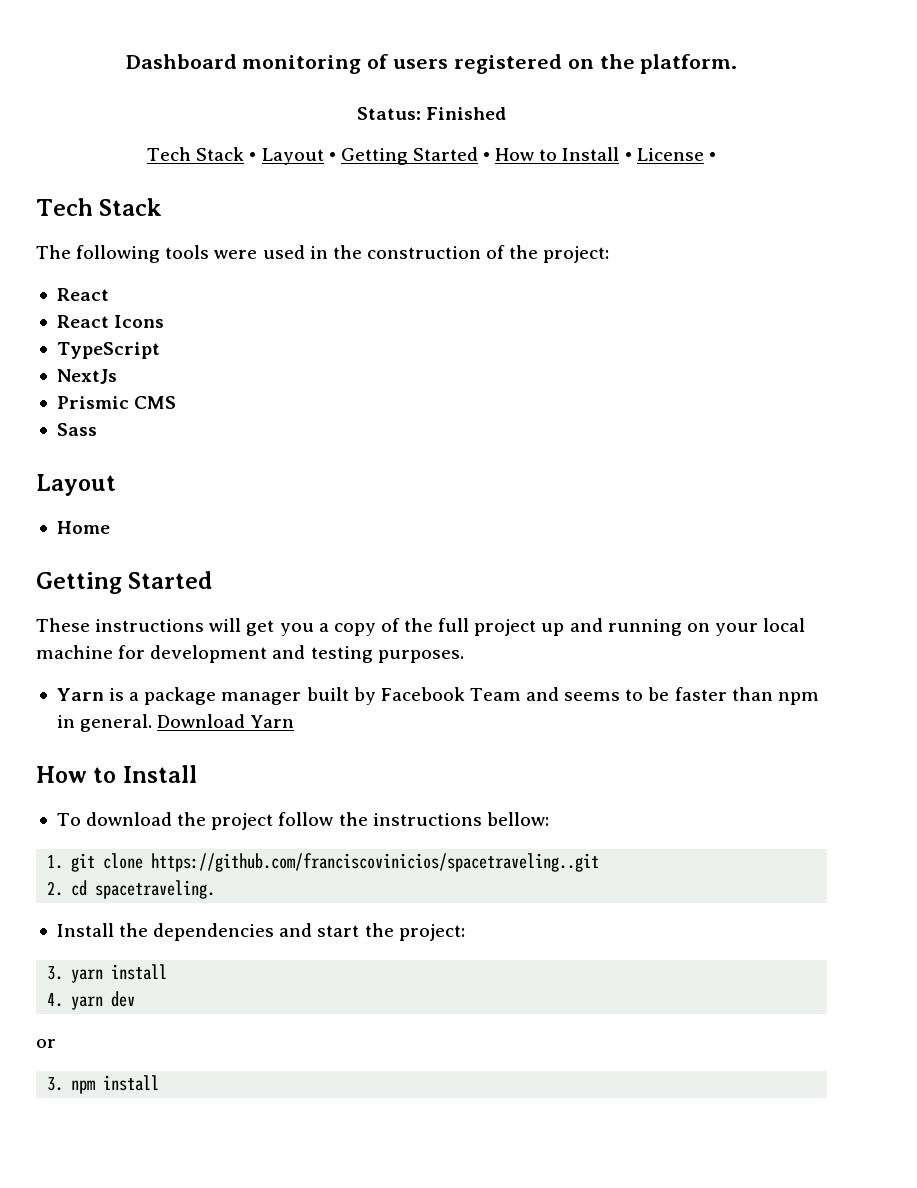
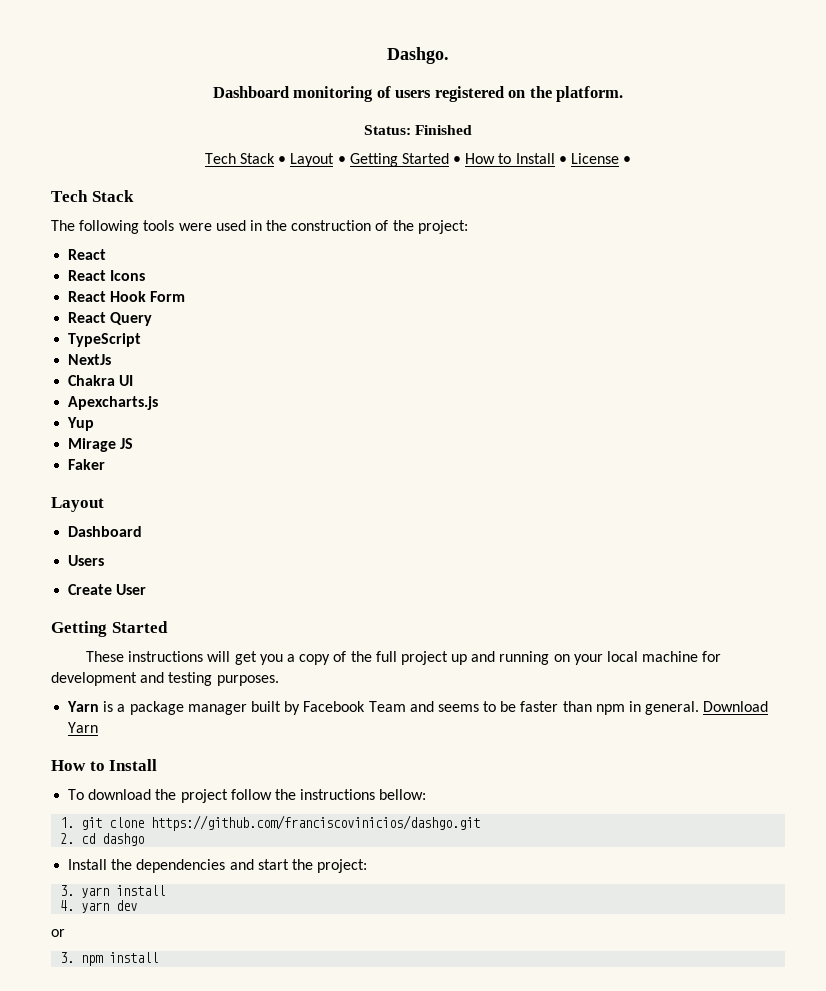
(125, 61) none -> [387,47,449,64] Dashgo. //
[56,342,160,359] [56,369,117,384] [56,396,177,409] [56,423,97,436] [36,474,116,496] [56,521,110,534] TypeScript // NextJs // Prismic CMS // Sass // Layout // Home -> [68,291,186,302] [68,312,153,326] [68,333,142,347] [68,354,112,365] [68,375,134,386] [68,396,159,410] [67,417,95,431] [68,438,134,452] [68,459,106,470] [51,497,104,512] [68,526,143,537] [68,555,105,566] [68,584,147,595] React Hook Form // React Query // TypeScript // NextJs // Chakra UI // Apexcharts.js // Yup // Mirage JS // Faker // Layout // Dashboard // Users // Create User
[151,853,600,872] https://github.com/franciscovinicios/spacetraveling..git -> [151,815,481,831] https://github.com/franciscovinicios/dashgo.git
[95,880,216,899] spacetraveling. -> [102,833,145,846] dashgo

